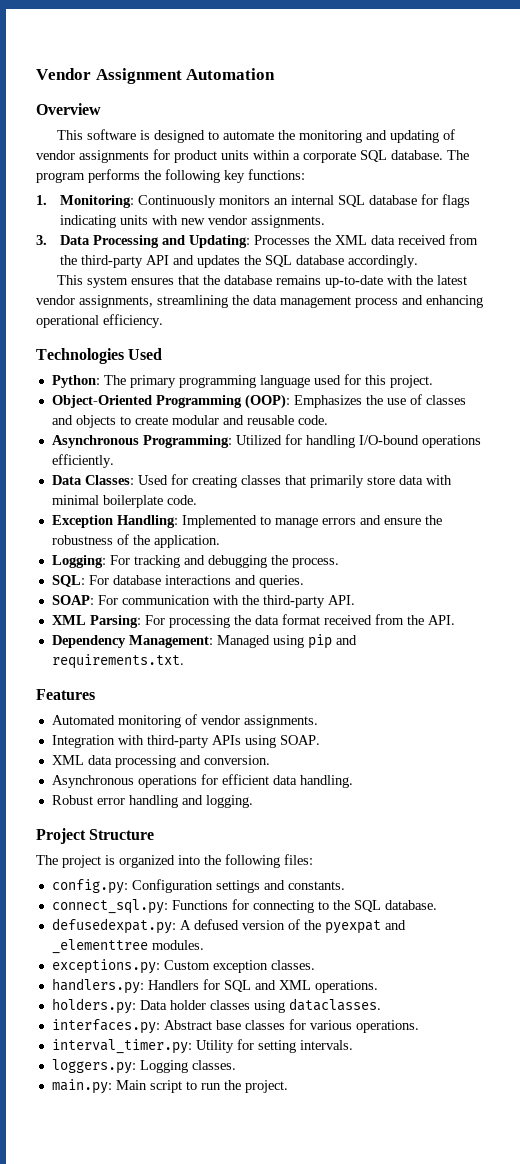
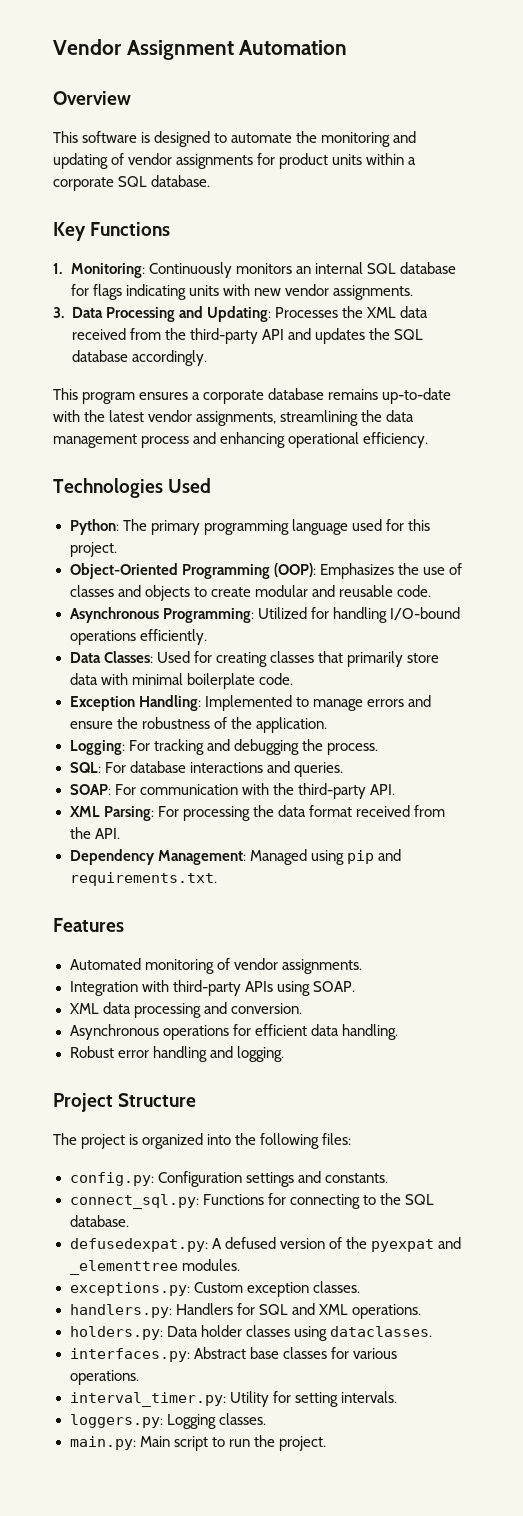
[447,150,469,160] [36,169,305,183] The program performs the following key functions: -> [53,222,171,241] // Key Functions
[86,275,220,288] system ensures that the -> [82,390,265,404] program ensures a corporate

